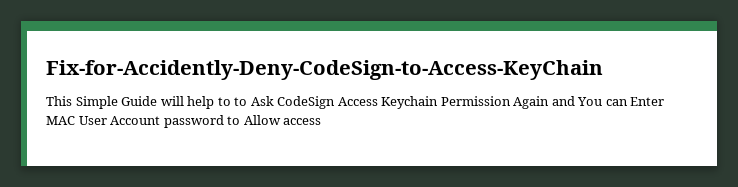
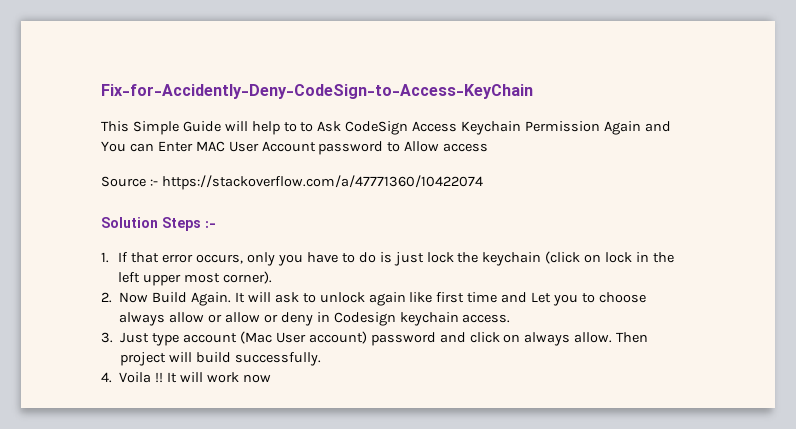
(322, 121) none -> [101,175,483,190] [101,217,216,231] [101,251,674,266] [118,271,273,286] [101,292,646,306] [119,312,511,326] [101,331,649,346] [120,352,321,366] [101,372,271,383] // Source :- https://stackoverflow.com/a/47771360/10422074 // Solution Steps :- // 1. If that error occurs, only you have to do is just lock the keychain (click on lock in the left upper most corner). // 2. Now Build Again. It will ask to unlock again like first time and Let you to choose always allow or allow or deny in Codesign keychain access. // 3. Just type account (Mac User account) password and click on always allow. Then project will build successfully. // 4. Voila !! It will work now

